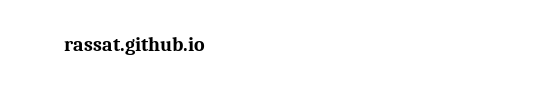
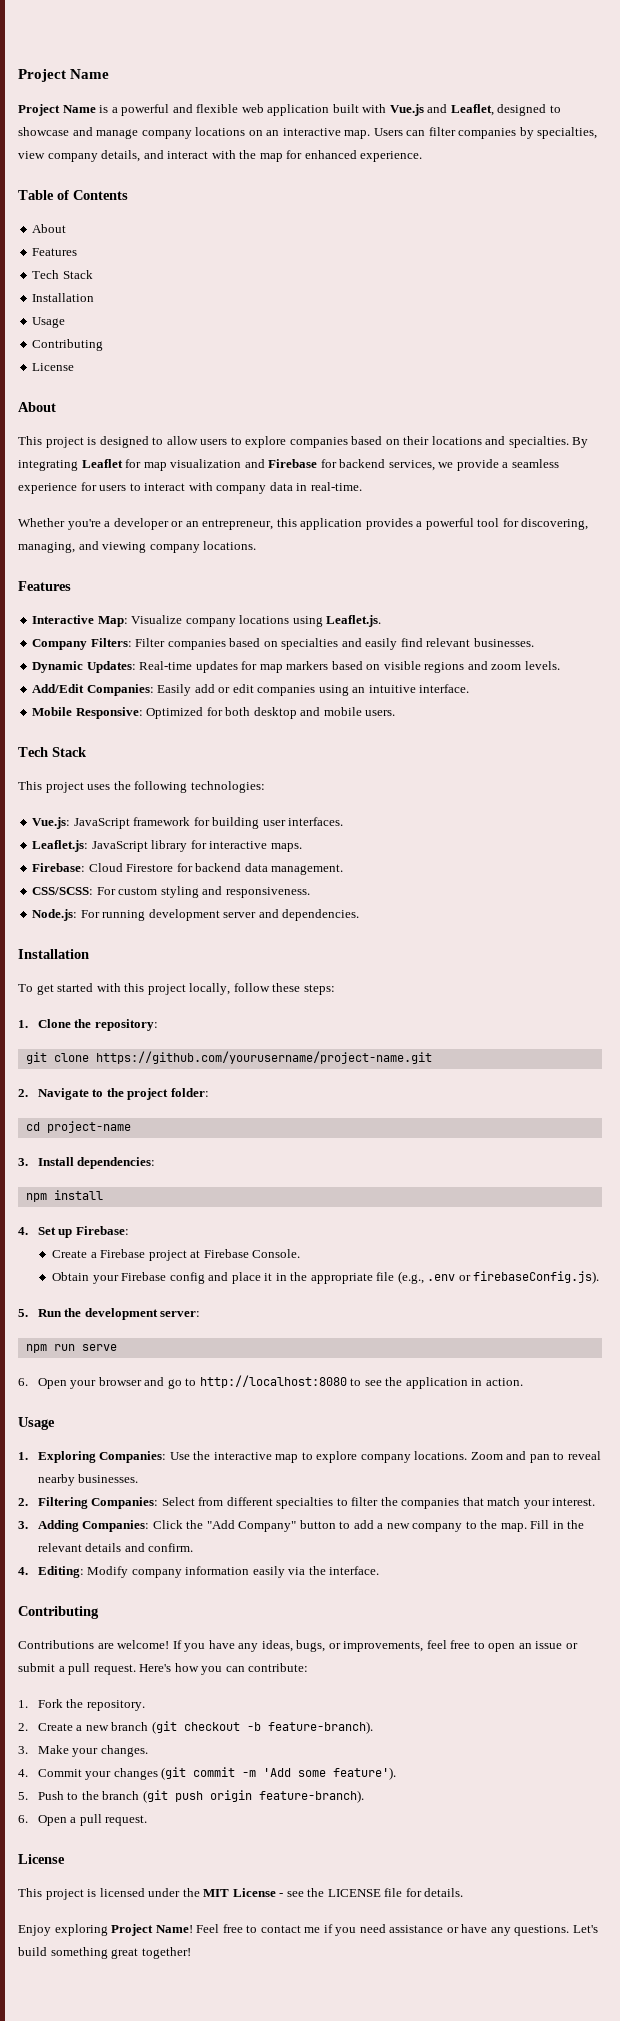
[64,36,205,55] rassat.github.io -> [18,69,110,82] [18,104,561,116] [18,127,598,139] [18,150,423,162] [18,190,128,200] [32,224,67,233] [32,248,78,256] [32,270,93,279] [32,293,95,302] [32,317,66,328] [32,339,104,351] [32,363,75,371] [18,402,56,412] [18,436,589,448] [18,459,559,471] [18,482,362,494] [18,518,589,530] [18,541,257,553] [18,581,71,591] [32,615,382,627] [32,638,534,650] [32,661,560,673] [32,684,470,696] [32,707,396,719] [18,747,87,757] [18,781,265,793] [32,817,344,829] [32,840,302,852] [32,863,344,875] [32,886,310,898] [32,909,360,921] [18,949,89,959] [18,983,335,995] [18,1019,158,1031] [25,1051,432,1064] [18,1088,209,1100] [25,1121,131,1133] [18,1157,156,1169] [25,1190,103,1202] [18,1226,129,1238] [52,1249,301,1261] [52,1271,600,1284] [18,1308,201,1320] [25,1344,117,1353] [18,1375,523,1389] [18,1417,55,1430] [18,1451,601,1463] [37,1474,139,1486] [18,1497,596,1509] [18,1520,585,1532] [37,1543,194,1552] [18,1566,380,1578] [18,1606,99,1619] [18,1640,578,1652] [18,1663,309,1675] [18,1699,145,1711] [18,1721,373,1734] [18,1745,148,1757] [18,1767,397,1780] [18,1790,364,1803] [18,1814,148,1826] [18,1854,65,1864] [18,1888,464,1900] [18,1924,598,1936] [18,1947,191,1959] Project Name // Project Name is a powerful and flexible web application built with Vue.js and Leaflet, designed to showcase and manage company locations on an interactive map. Users can filter companies by specialties, view company details, and interact with the map for enhanced experience. // Table of Contents // About // Features // Tech Stack // Installation // Usage // Contributing // License // About // This project is designed to allow users to explore companies based on their locations and specialties. By integrating Leaflet for map visualization and Firebase for backend services, we provide a seamless experience for users to interact with company data in real-time. // Whether you're a developer or an entrepreneur, this application provides a powerful tool for discovering, managing, and viewing company locations. // Features // Interactive Map: Visualize company locations using Leaflet.js. // Company Filters: Filter companies based on specialties and easily find relevant businesses. // Dynamic Updates: Real-time updates for map markers based on visible regions and zoom levels. // Add/Edit Companies: Easily add or edit companies using an intuitive interface. // Mobile Responsive: Optimized for both desktop and mobile users. // Tech Stack // This project uses the following technologies: // Vue.js: JavaScript framework for building user interfaces. // Leaflet.js: JavaScript library for interactive maps. // Firebase: Cloud Firestore for backend data management. // CSS/SCSS: For custom styling and responsiveness. // Node.js: For running development server and dependencies. // Installation // To get started with this project locally, follow these steps: // 1. Clone the repository: // git clone https://github.com/yourusername/project-name.git // 2. Navigate to the project folder: // cd project-name // 3. Install dependencies: // npm install // 4. Set up Firebase: // Create a Firebase project at Firebase Console. // Obtain your Firebase config and place it in the appropriate file (e.g., .env or firebaseConfig.js). // 5. Run the development server: // npm run serve // 6. Open your browser and go to http://localhost:8080 to see the application in action. // Usage // 1. Exploring Companies: Use the interactive map to explore company locations. Zoom and pan to reveal nearby businesses. // 2. Filtering Companies: Select from different specialties to filter the companies that match your interest. // 3. Adding Companies: Click the "Add Company" button to add a new company to the map. Fill in the relevant details and confirm. // 4. Editing: Modify company information easily via the interface. // Contributing // Contributions are welcome! If you have any ideas, bugs, or improvements, feel free to open an issue or submit a pull request. Here's how you can contribute: // 1. Fork the repository. // 2. Create a new branch (git checkout -b feature-branch). // 3. Make your changes. // 4. Commit your changes (git commit -m 'Add some feature'). // 5. Push to the branch (git push origin feature-branch). // 6. Open a pull request. // License // This project is licensed under the MIT License - see the LICENSE file for details. // Enjoy exploring Project Name! Feel free to contact me if you need assistance or have any questions. Let's build something great together!

